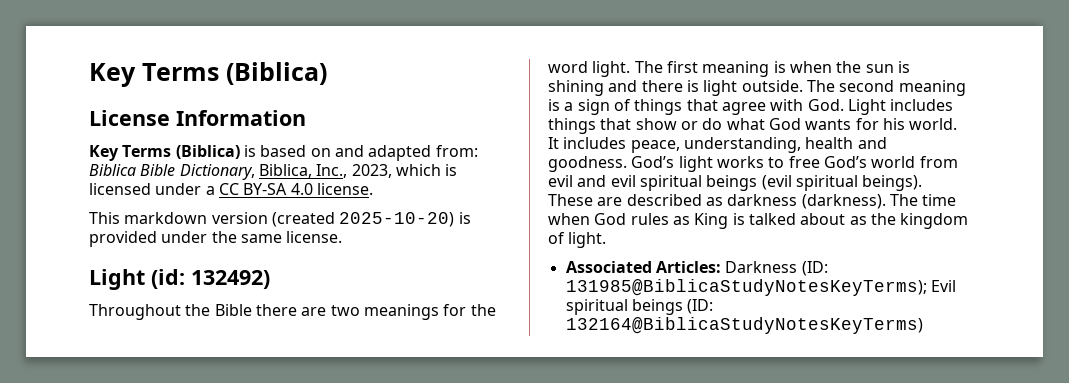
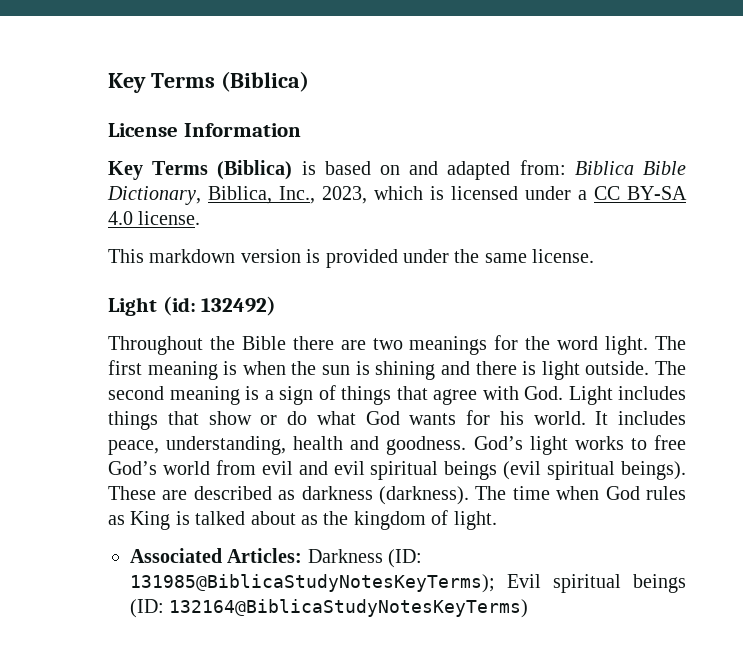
[271,212,455,227] (created 2025-10-20) -> (301, 256) none

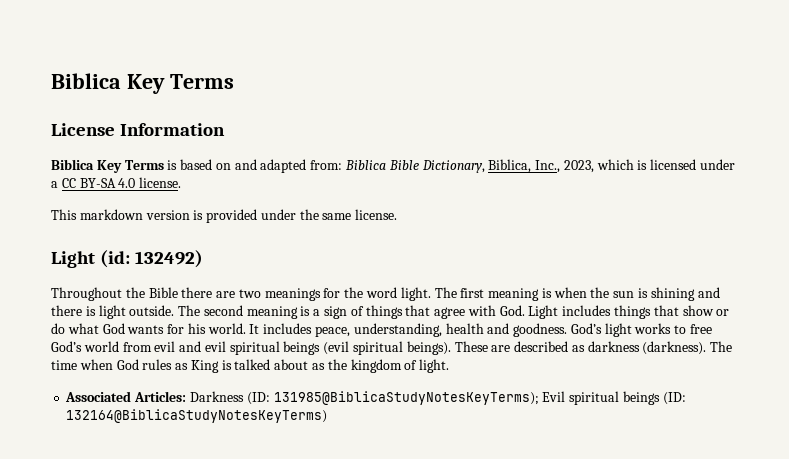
[108,71,309,93] Key Terms (Biblica) -> [51,73,234,94] Biblica Key Terms
[108,160,293,180] Key Terms (Biblica) -> [51,159,164,173] Biblica Key Terms

